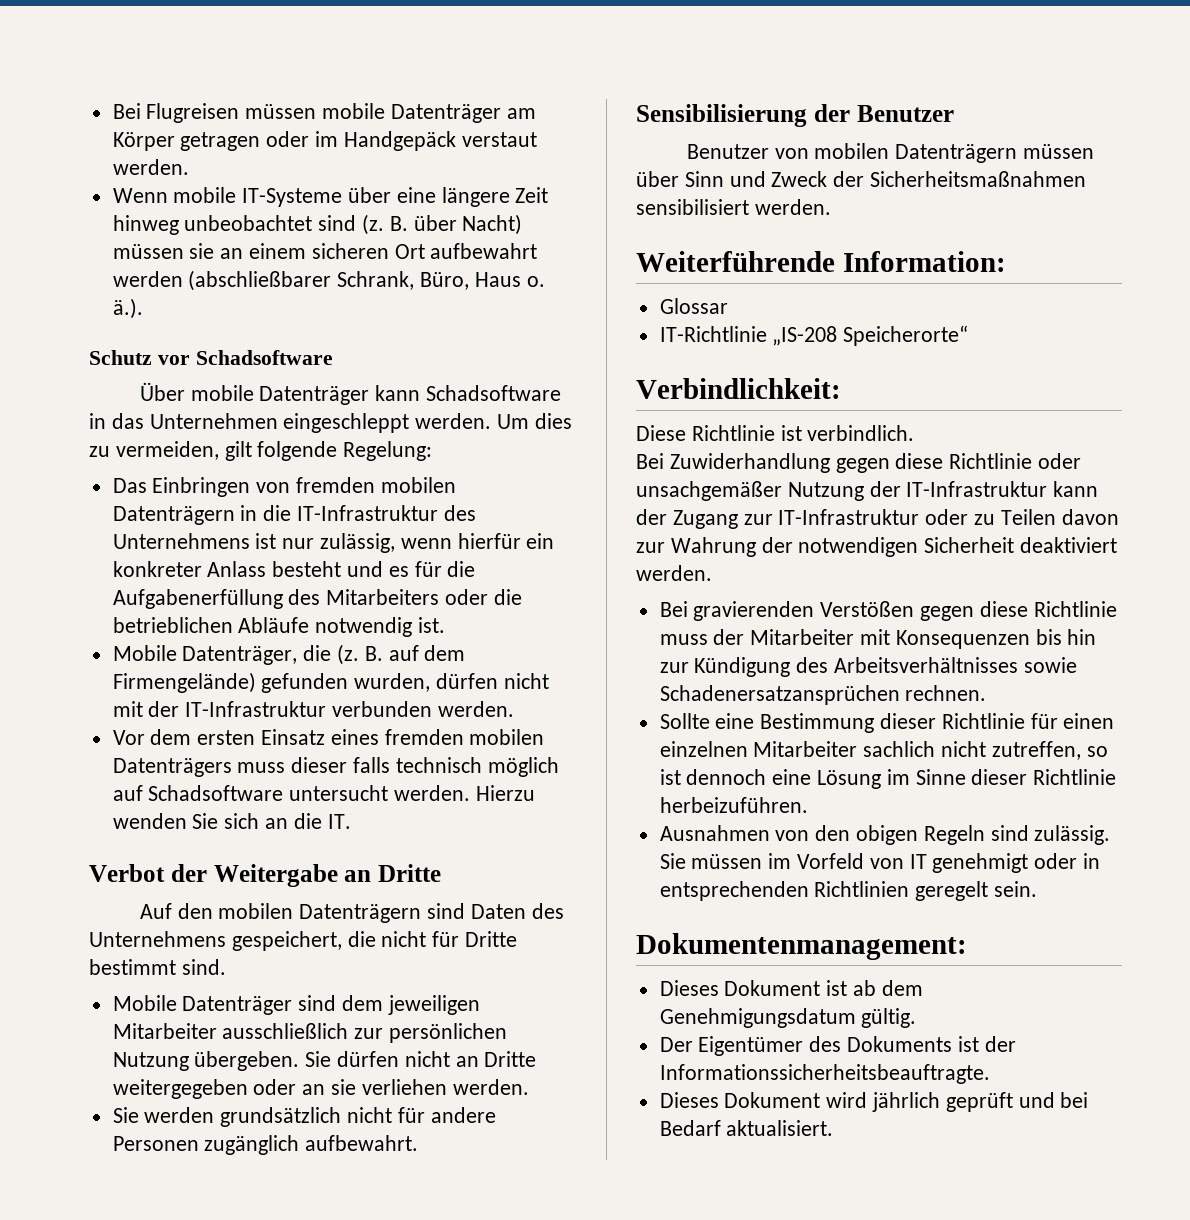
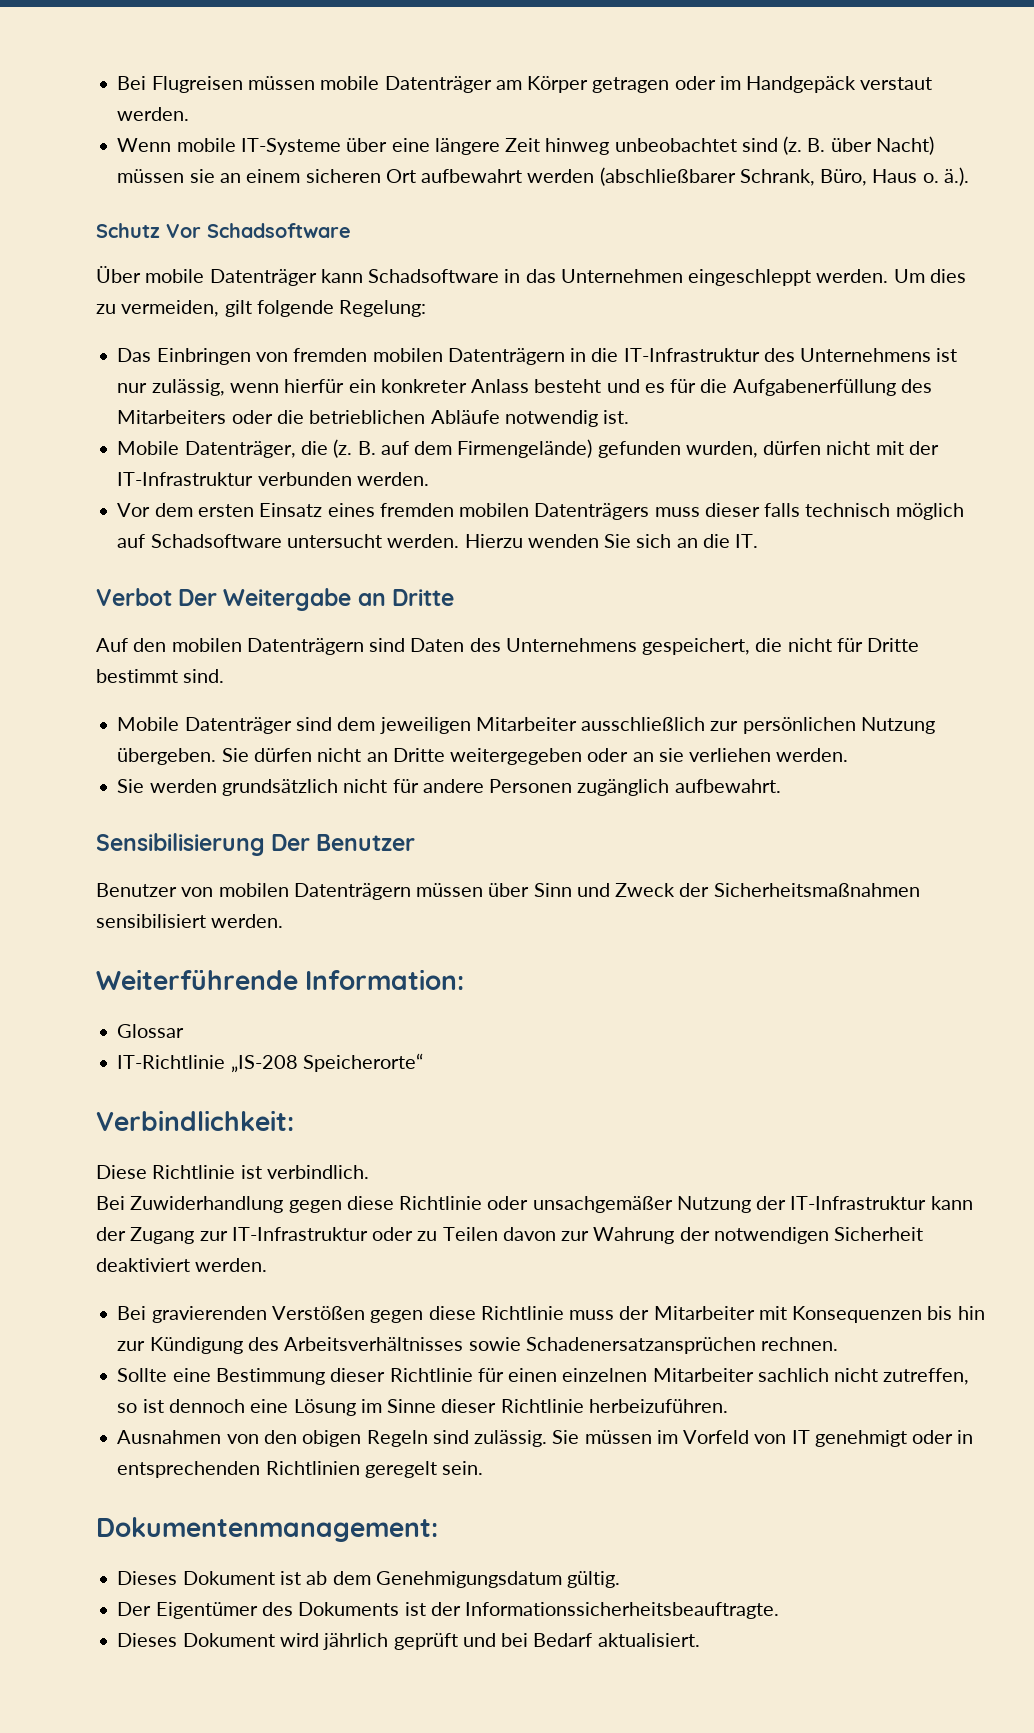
[157,355,190,365] vor -> [166,224,201,238] Vor
[170,864,207,882] der -> [178,589,218,606] Der
[813,104,850,122] der -> [271,834,311,851] Der

